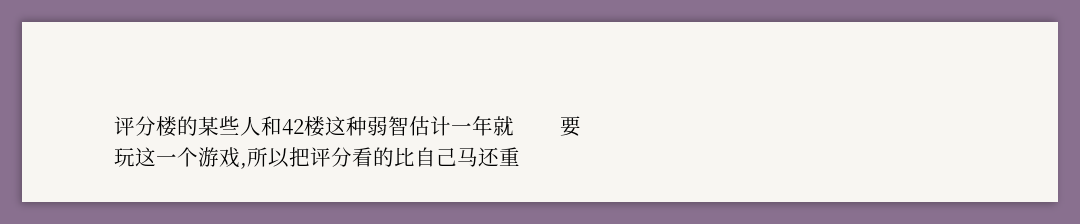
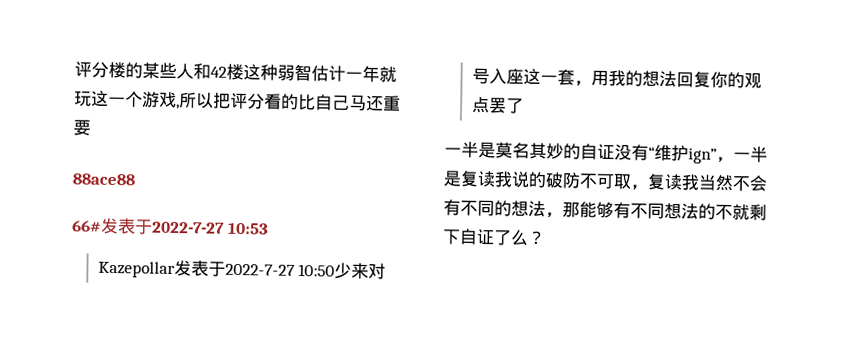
(581, 126) none -> [72,173,135,186] [72,217,269,235] [97,259,387,280] [471,67,762,89] [471,96,524,114] [444,141,768,164] [443,170,768,192] [443,199,767,221] [442,228,546,246] // 88ace88 // 66#发表于2022-7-27 10:53 // Kazepollar发表于2022-7-27 10:50少来对号入座这一套，用我的想法回复你的观点罢了 // 一半是莫名其妙的自证没有“维护ign”，一半是复读我说的破防不可取，复读我当然不会有不同的想法，那能够有不同想法的不就剩下自证了么？

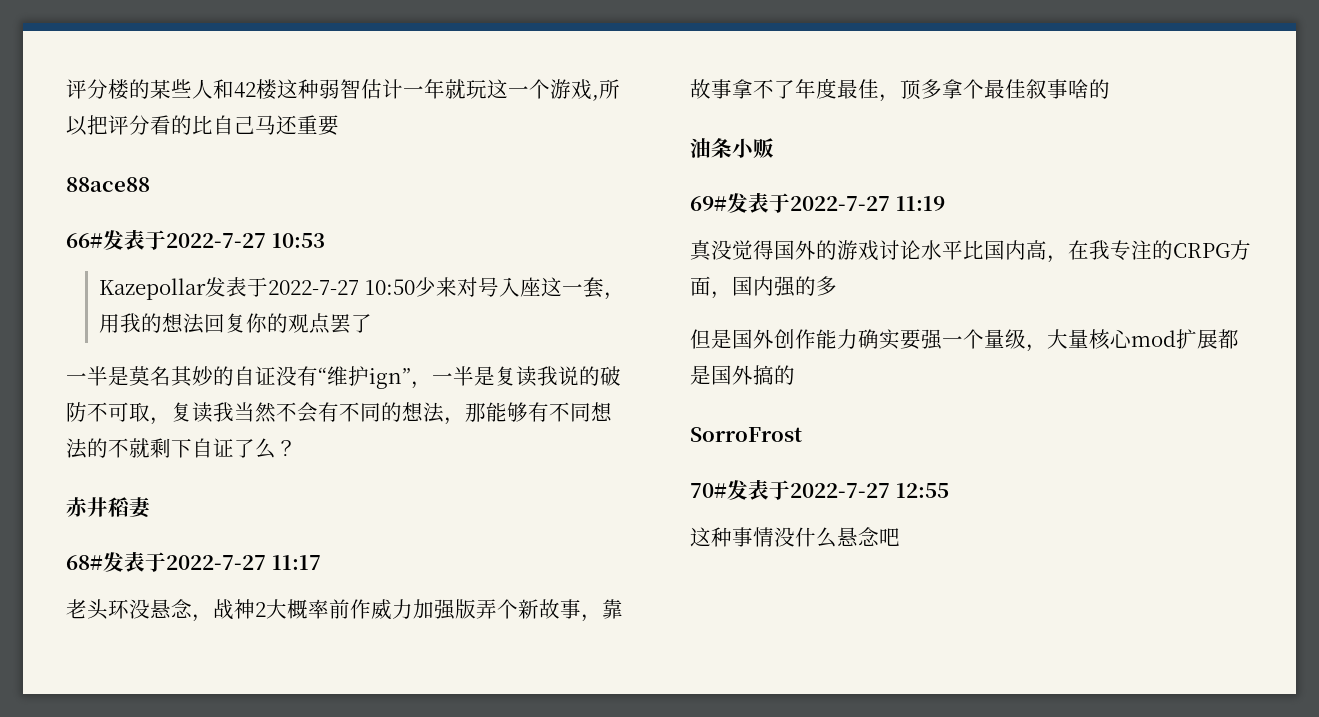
(546, 237) none -> [66,497,151,518] [66,551,321,572] [66,599,623,622] [690,78,1110,102] [690,138,774,158] [690,192,945,213] [690,240,1251,263] [690,276,837,299] [690,329,1239,352] [690,365,795,385] [690,427,802,442] [690,479,949,500] [690,527,900,548] // 赤井稻妻 // 68#发表于2022-7-27 11:17 // 老头环没悬念，战神2大概率前作威力加强版弄个新故事，靠故事拿不了年度最佳，顶多拿个最佳叙事啥的 // 油条小贩 // 69#发表于2022-7-27 11:19 // 真没觉得国外的游戏讨论水平比国内高，在我专注的CRPG方面，国内强的多 // 但是国外创作能力确实要强一个量级，大量核心mod扩展都是国外搞的 // SorroFrost // 70#发表于2022-7-27 12:55 // 这种事情没什么悬念吧

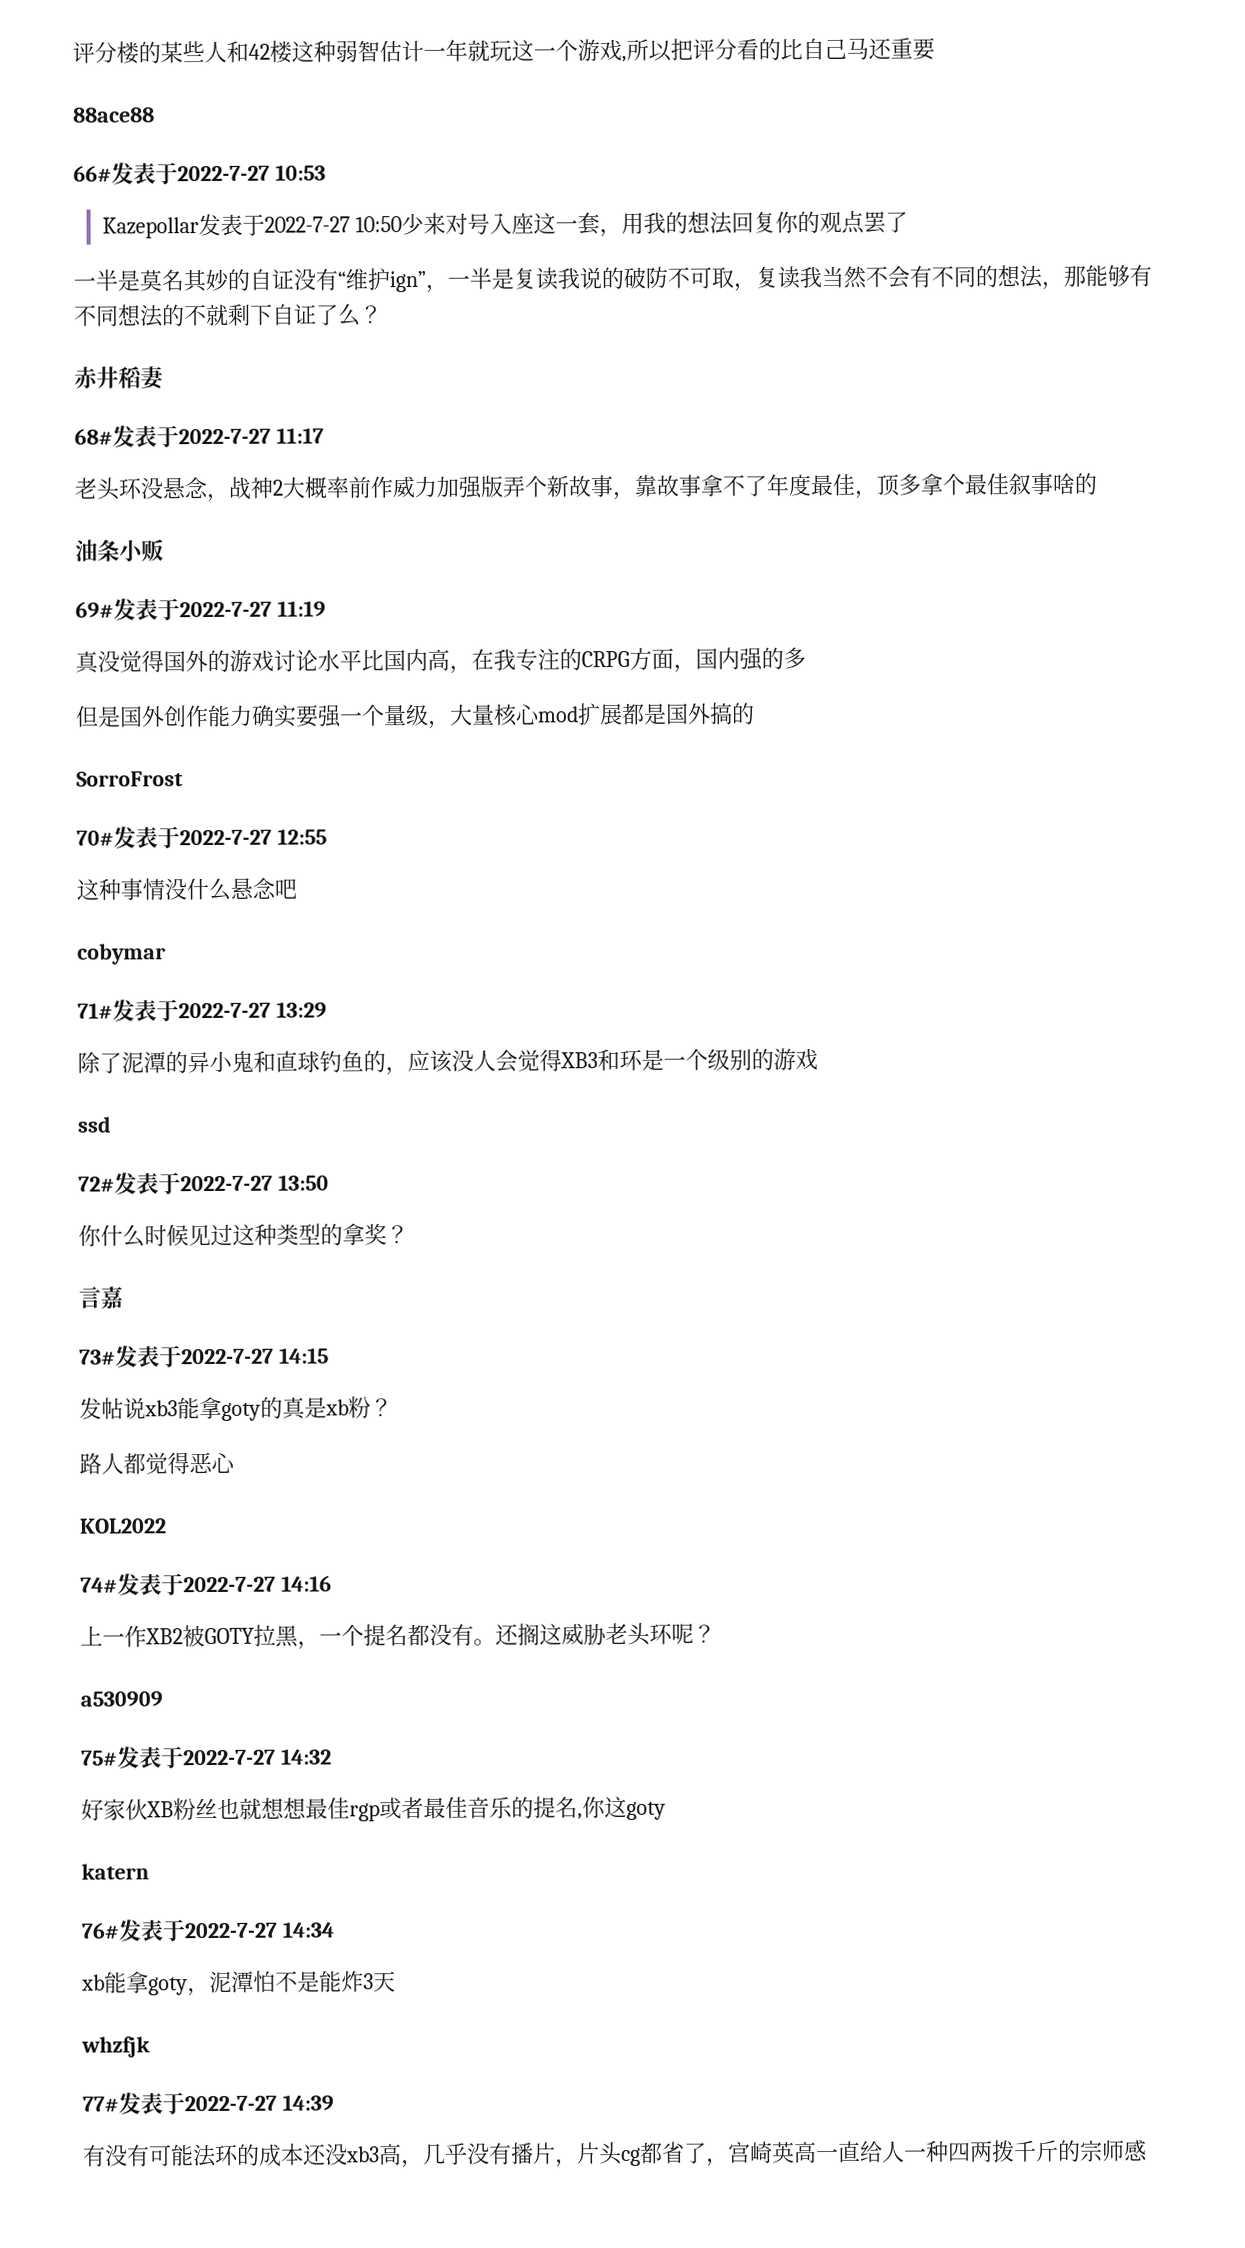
(900, 537) none -> [77,943,166,965] [77,999,327,1022] [77,1048,818,1076] [77,1116,112,1133] [78,1172,329,1195] [78,1223,409,1248] [78,1286,123,1310] [79,1345,329,1368] [79,1396,393,1421] [79,1452,236,1475] [79,1518,166,1534] [80,1573,332,1596] [80,1622,716,1650] [80,1691,163,1707] [81,1746,332,1769] [81,1795,666,1822] [81,1863,149,1880] [81,1919,334,1942] [81,1970,396,1997] [81,2036,151,2058] [82,2092,334,2115] [82,2139,1148,2169] // cobymar // 71#发表于2022-7-27 13:29 // 除了泥潭的异小鬼和直球钓鱼的，应该没人会觉得XB3和环是一个级别的游戏 // ssd // 72#发表于2022-7-27 13:50 // 你什么时候见过这种类型的拿奖？ // 言嘉 // 73#发表于2022-7-27 14:15 // 发帖说xb3能拿goty的真是xb粉？ // 路人都觉得恶心 // KOL2022 // 74#发表于2022-7-27 14:16 // 上一作XB2被GOTY拉黑，一个提名都没有。还搁这威胁老头环呢？ // a530909 // 75#发表于2022-7-27 14:32 // 好家伙XB粉丝也就想想最佳rgp或者最佳音乐的提名,你这goty // katern // 76#发表于2022-7-27 14:34 // xb能拿goty，泥潭怕不是能炸3天 // whzfjk // 77#发表于2022-7-27 14:39 // 有没有可能法环的成本还没xb3高，几乎没有播片，片头cg都省了，宫崎英高一直给人一种四两拨千斤的宗师感

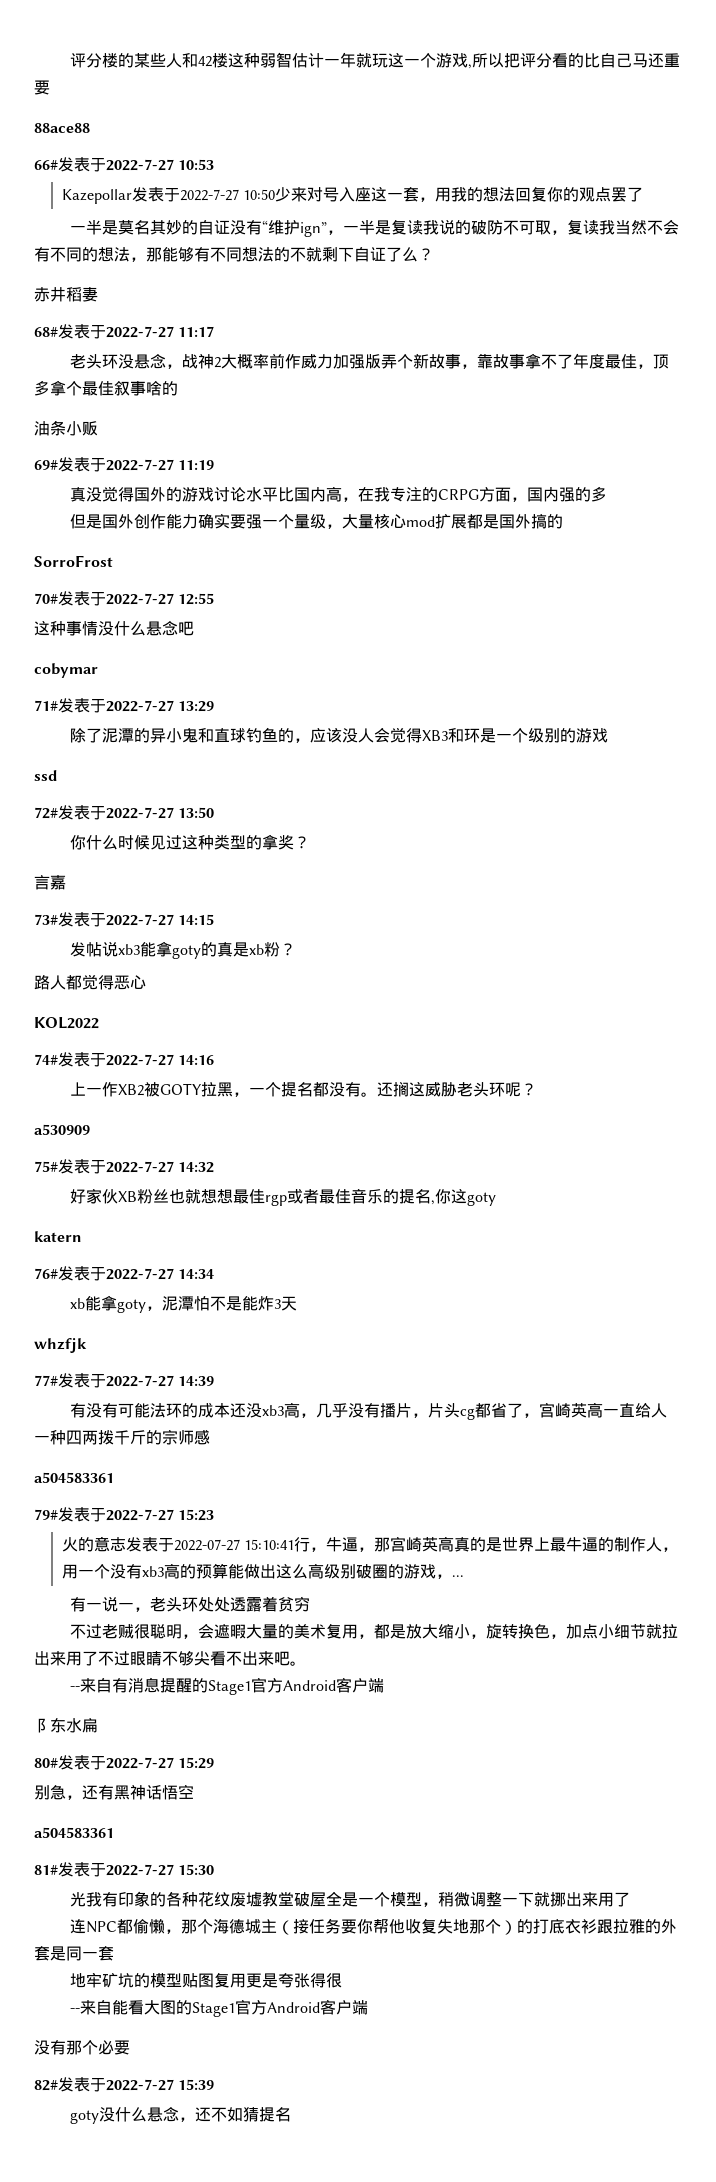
(1148, 2150) none -> [34,1472,114,1483] [34,1507,215,1522] [62,1536,679,1552] [62,1563,465,1579] [69,1596,310,1612] [69,1623,678,1639] [34,1651,306,1666] [69,1677,384,1695] [34,1718,98,1733] [34,1755,215,1770] [34,1784,194,1800] [34,1827,114,1838] [34,1862,215,1877] [69,1891,630,1907] [69,1918,677,1935] [34,1946,114,1961] [69,1972,342,1988] [69,1999,368,2017] [34,2040,130,2055] [34,2077,215,2092] [69,2106,291,2124] // a504583361 // 79#发表于2022-7-27 15:23 // 火的意志发表于2022-07-27 15:10:41行，牛逼，那宫崎英高真的是世界上最牛逼的制作人，用一个没有xb3高的预算能做出这么高级别破圈的游戏，... // 有一说一，老头环处处透露着贫穷 // 不过老贼很聪明，会遮暇大量的美术复用，都是放大缩小，旋转换色，加点小细节就拉出来用了不过眼睛不够尖看不出来吧。 // --来自有消息提醒的Stage1官方Android客户端 // 阝东水扁 // 80#发表于2022-7-27 15:29 // 别急，还有黑神话悟空 // a504583361 // 81#发表于2022-7-27 15:30 // 光我有印象的各种花纹废墟教堂破屋全是一个模型，稍微调整一下就挪出来用了 // 连NPC都偷懒，那个海德城主（接任务要你帮他收复失地那个）的打底衣衫跟拉雅的外套是同一套 // 地牢矿坑的模型贴图复用更是夸张得很 // --来自能看大图的Stage1官方Android客户端 // 没有那个必要 // 82#发表于2022-7-27 15:39 // goty没什么悬念，还不如猜提名

